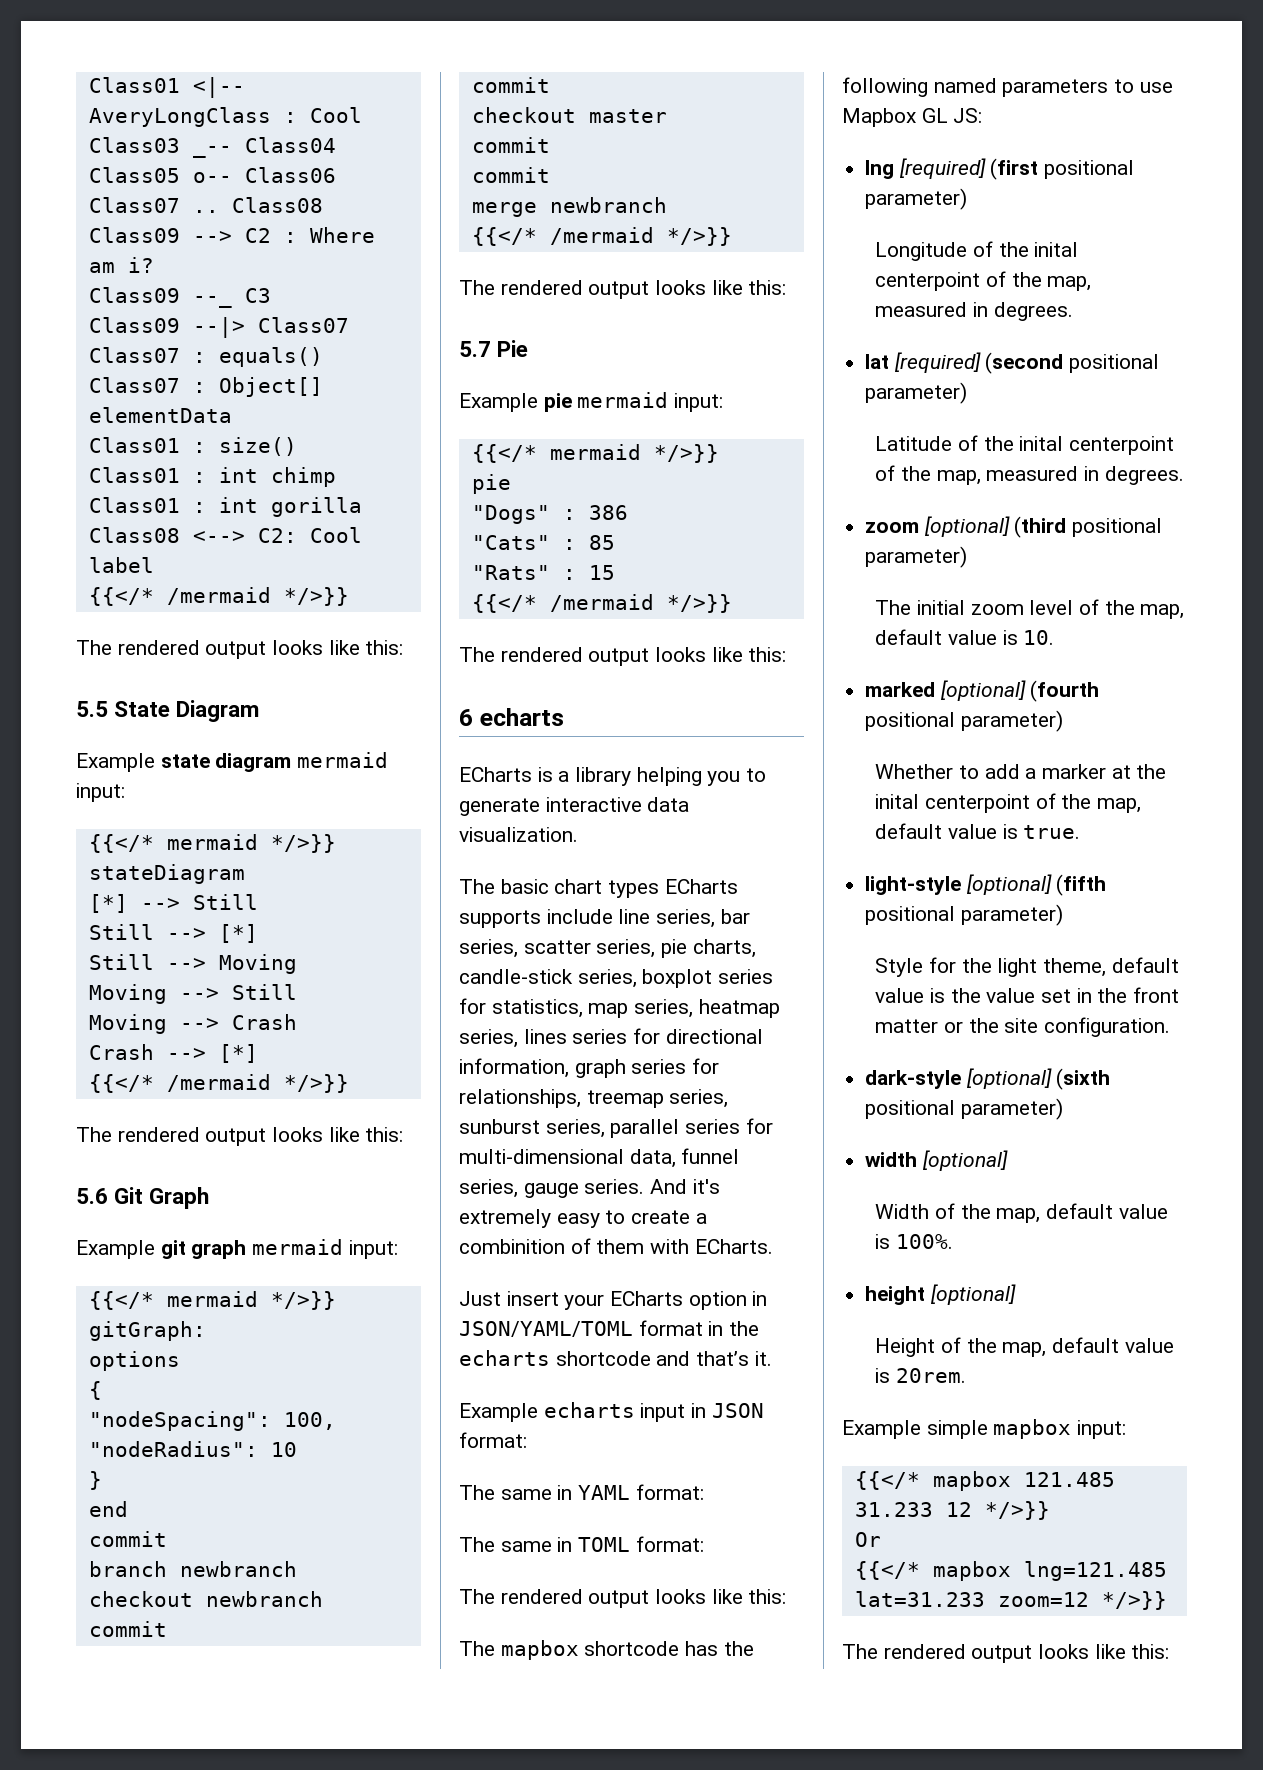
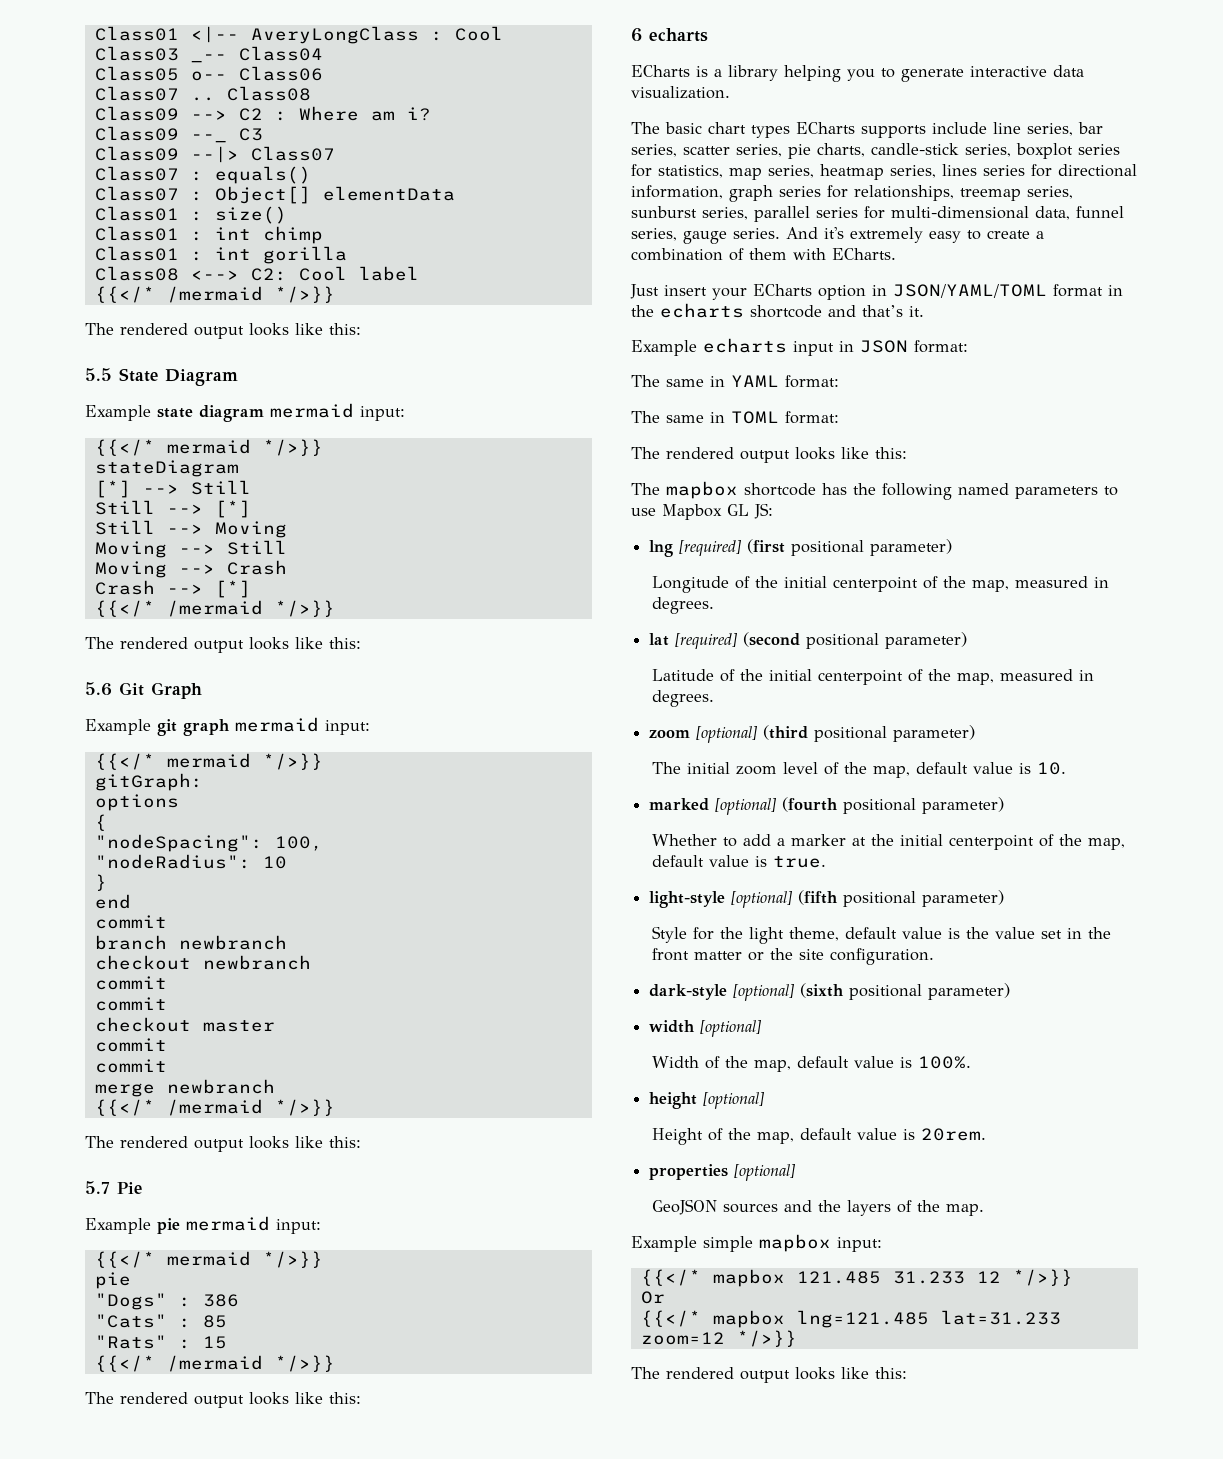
[459,1239,565,1254] combinition -> [631,248,723,261] combination
[1034,242,1079,257] inital -> [783,576,827,588] initial
[1019,436,1064,451] inital -> [768,669,812,681] initial
[875,794,920,809] inital -> [899,834,943,846] initial
(966, 1375) none -> [649,1163,797,1181] [651,1199,984,1216] // properties [optional] // GeoJSON sources and the layers of the map.

